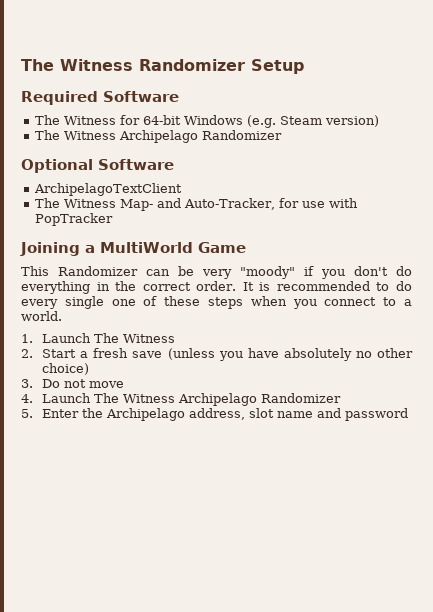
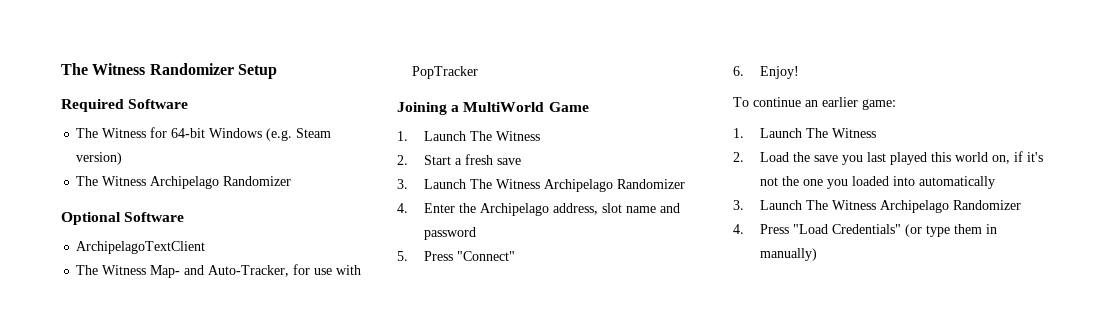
[21,266,412,279] [21,281,412,294] [21,296,413,309] [21,311,62,321] // This Randomizer can be very "moody" if you don't do everything in the correct order. It is recommended to do every single one of these steps when you connect to a world. -> (589, 107) none
[167,348,414,361] [42,363,90,375] [21,379,125,388] [21,393,342,406] [21,409,33,418] (unless you have absolutely no other choice) // 3. Do not move // 4. Launch The Witness Archipelago Randomizer // 5. -> [397,179,686,192] [397,203,408,213] // 3. Launch The Witness Archipelago Randomizer // 4.
(409, 414) none -> [397,251,516,261] [733,66,800,79] [733,97,896,110] [733,128,877,138] [733,151,1044,165] [760,176,996,189] [733,200,1022,213] [733,224,998,237] [760,248,818,261] // 5. Press "Connect" // 6. Enjoy! // To continue an earlier game: // 1. Launch The Witness // 2. Load the save you last played this world on, if it's not the one you loaded into automatically // 3. Launch The Witness Archipelago Randomizer // 4. Press "Load Credentials" (or type them in manually)

